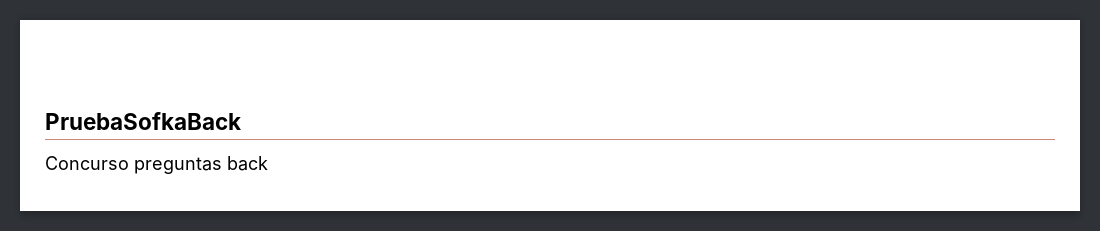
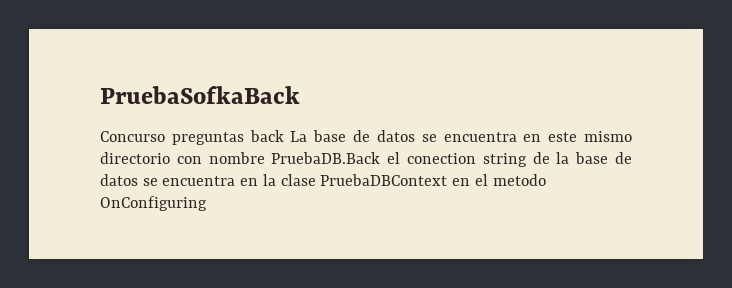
(268, 163) none -> [290,130,632,142] [100,152,632,167] [100,174,546,186] [100,196,207,211] La base de datos se encuentra en este mismo directorio con nombre PruebaDB.Back el conection string de la base de datos se encuentra en la clase PruebaDBContext en el metodo OnConfiguring

